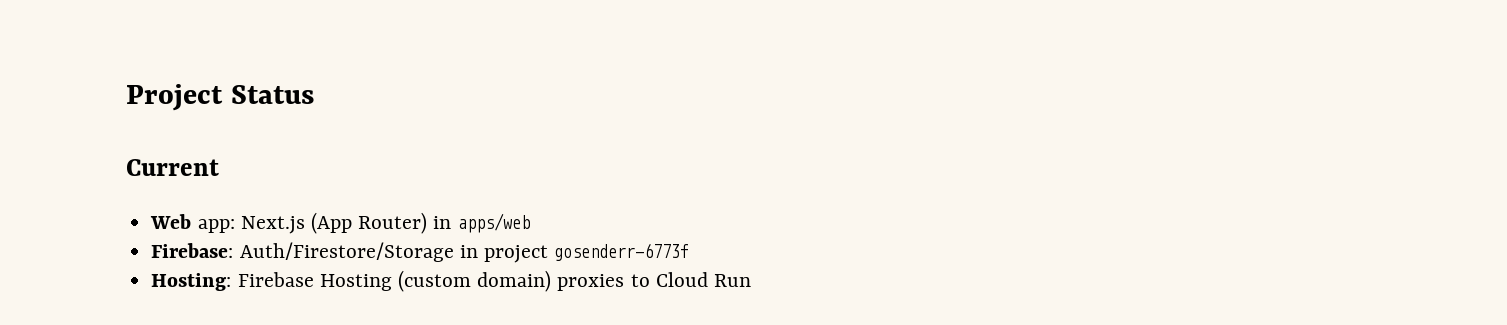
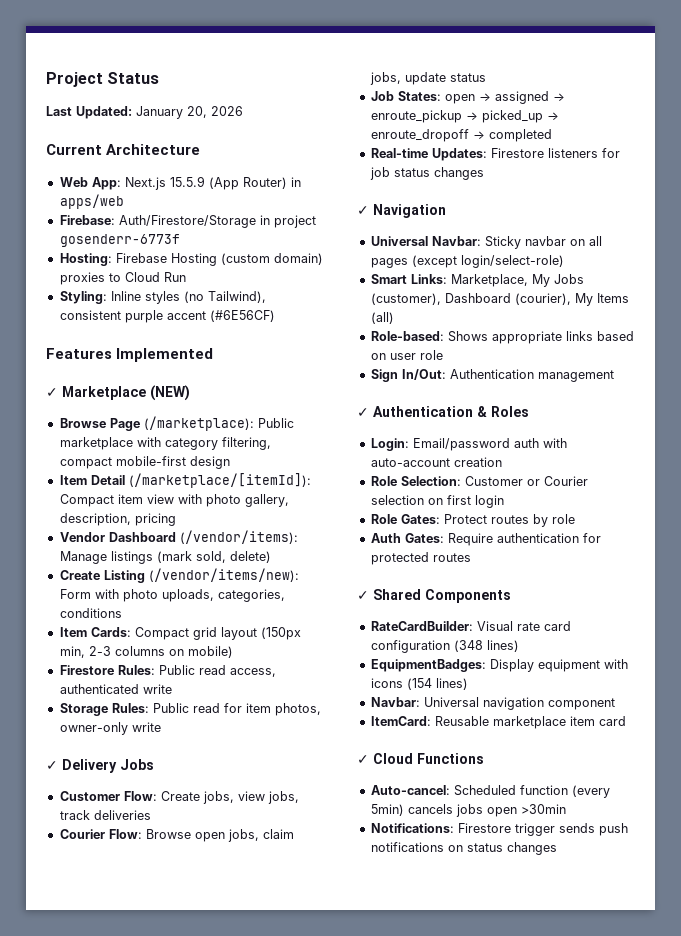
(314, 94) none -> [46,106,243,119] // Last Updated: January 20, 2026
(219, 167) none -> [106,144,201,155] Architecture
[197,216,305,234] app: Next.js -> [91,176,205,190] App: Next.js 15.5.9
(751, 280) none -> [59,291,266,304] [59,310,275,323] [46,348,214,362] [46,385,190,401] [59,416,294,431] [59,437,271,450] [59,456,230,469] [59,473,311,488] [59,494,289,507] [59,513,176,526] [59,530,298,544] [59,551,271,564] [59,568,299,583] [59,589,285,602] [59,608,122,618] [59,627,301,640] [59,646,233,658] [59,665,276,677] [59,684,172,694] [59,703,321,716] [59,722,161,735] [46,759,154,773] [59,791,299,804] [59,810,151,820] [59,829,294,842] [369,72,486,85] [370,91,565,104] [370,110,559,123] [370,129,552,142] [370,148,620,161] [369,167,484,180] [357,204,446,218] [370,236,602,249] [370,255,564,268] [370,274,584,287] [370,293,629,306] [370,312,394,324] [370,331,634,344] [370,350,443,360] [370,369,614,382] [357,406,529,417] [370,438,567,451] [370,457,502,467] [370,476,588,486] [370,495,504,508] [370,514,575,527] [370,533,601,546] [370,552,471,565] [357,589,511,603] [370,621,571,631] [370,640,519,653] [370,659,628,672] [370,678,468,690] [370,697,615,710] [370,716,626,729] [357,753,484,764] [370,785,610,798] [370,804,566,817] [370,823,628,836] [370,842,557,855] // Styling: Inline styles (no Tailwind), consistent purple accent (#6E56CF) // Features Implemented // ✓ Marketplace (NEW) // Browse Page (/marketplace): Public marketplace with category filtering, compact mobile-first design // Item Detail (/marketplace/[itemId]): Compact item view with photo gallery, description, pricing // Vendor Dashboard (/vendor/items): Manage listings (mark sold, delete) // Create Listing (/vendor/items/new): Form with photo uploads, categories, conditions // Item Cards: Compact grid layout (150px min, 2-3 columns on mobile) // Firestore Rules: Public read access, authenticated write // Storage Rules: Public read for item photos, owner-only write // ✓ Delivery Jobs // Customer Flow: Create jobs, view jobs, track deliveries // Courier Flow: Browse open jobs, claim jobs, update status // Job States: open → assigned → enroute_pickup → picked_up → enroute_dropoff → completed // Real-time Updates: Firestore listeners for job status changes // ✓ Navigation // Universal Navbar: Sticky navbar on all pages (except login/select-role) // Smart Links: Marketplace, My Jobs (customer), Dashboard (courier), My Items (all) // Role-based: Shows appropriate links based on user role // Sign In/Out: Authentication management // ✓ Authentication & Roles // Login: Email/password auth with auto-account creation // Role Selection: Customer or Courier selection on first login // Role Gates: Protect routes by role // Auth Gates: Require authentication for protected routes // ✓ Shared Components // RateCardBuilder: Visual rate card configuration (348 lines) // EquipmentBadges: Display equipment with icons (154 lines) // Navbar: Universal navigation component // ItemCard: Reusable marketplace item card // ✓ Cloud Functions // Auto-cancel: Scheduled function (every 5min) cancels jobs open >30min // Notifications: Firestore trigger sends push notifications on status changes

